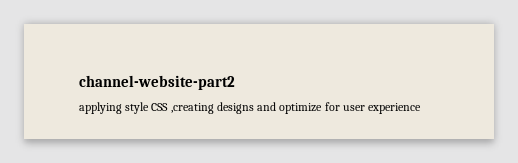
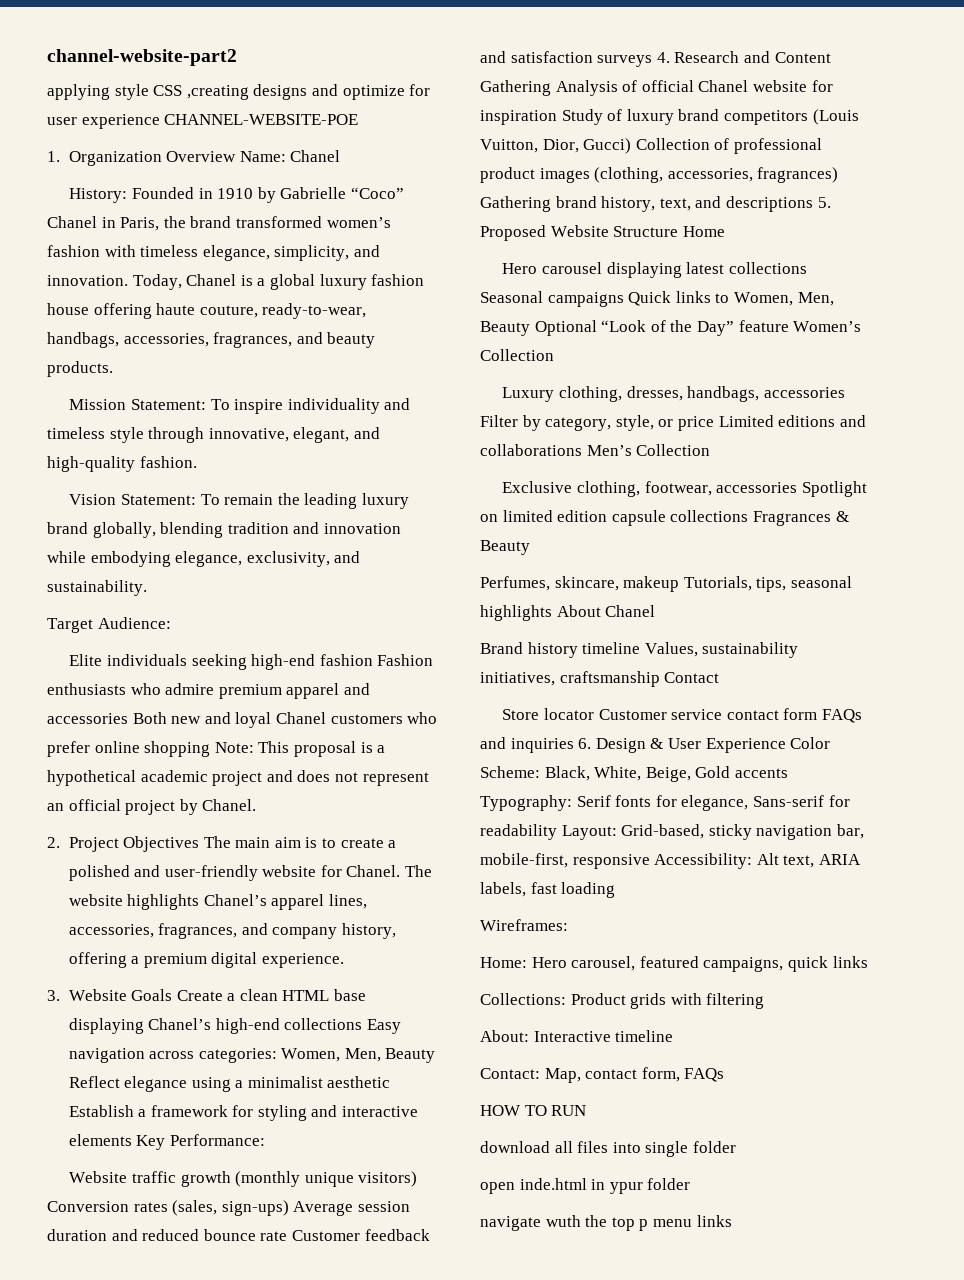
(422, 108) none -> [164,114,359,125] [47,150,341,166] [69,187,404,203] [47,216,391,231] [47,245,380,261] [47,274,425,290] [47,303,367,319] [47,332,376,348] [47,361,113,377] [69,398,411,414] [47,427,380,443] [47,456,197,472] [69,493,409,509] [47,522,401,538] [47,551,361,567] [47,580,147,596] [47,617,171,633] [69,654,434,670] [47,683,370,699] [47,712,438,728] [47,741,386,757] [47,770,429,786] [47,799,257,815] [47,836,397,852] [68,865,433,881] [68,894,367,910] [68,923,396,939] [68,952,344,968] [47,989,367,1001] [68,1018,401,1034] [68,1048,436,1063] [68,1076,391,1092] [68,1105,419,1121] [68,1134,265,1150] [69,1171,418,1187] [47,1200,410,1216] [47,1229,430,1241] [480,51,831,67] [480,80,833,96] [480,109,859,125] [480,138,822,154] [480,167,839,183] [480,196,831,212] [480,225,725,241] [502,262,807,278] [480,291,834,307] [480,320,862,336] [480,349,554,361] [502,386,845,402] [480,415,866,431] [480,444,711,456] [502,481,867,497] [480,510,849,526] [480,540,530,555] [480,576,852,592] [480,605,656,621] [480,642,799,658] [480,671,720,687] [502,708,862,723] [480,737,831,753] [480,766,788,782] [480,795,850,811] [480,824,864,840] [480,853,861,869] [480,882,616,898] [480,919,568,931] [480,956,868,972] [480,993,765,1009] [480,1030,674,1042] [480,1067,725,1083] [480,1105,587,1116] [480,1141,736,1157] [480,1178,691,1194] [480,1215,732,1231] CHANNEL-WEBSITE-POE // 1. Organization Overview Name: Chanel // History: Founded in 1910 by Gabrielle “Coco” Chanel in Paris, the brand transformed women’s fashion with timeless elegance, simplicity, and innovation. Today, Chanel is a global luxury fashion house offering haute couture, ready-to-wear, handbags, accessories, fragrances, and beauty products. // Mission Statement: To inspire individuality and timeless style through innovative, elegant, and high-quality fashion. // Vision Statement: To remain the leading luxury brand globally, blending tradition and innovation while embodying elegance, exclusivity, and sustainability. // Target Audience: // Elite individuals seeking high-end fashion Fashion enthusiasts who admire premium apparel and accessories Both new and loyal Chanel customers who prefer online shopping Note: This proposal is a hypothetical academic project and does not represent an official project by Chanel. // 2. Project Objectives The main aim is to create a polished and user-friendly website for Chanel. The website highlights Chanel’s apparel lines, accessories, fragrances, and company history, offering a premium digital experience. // 3. Website Goals Create a clean HTML base displaying Chanel’s high-end collections Easy navigation across categories: Women, Men, Beauty Reflect elegance using a minimalist aesthetic Establish a framework for styling and interactive elements Key Performance: // Website traffic growth (monthly unique visitors) Conversion rates (sales, sign-ups) Average session duration and reduced bounce rate Customer feedback and satisfaction surveys 4. Research and Content Gathering Analysis of official Chanel website for inspiration Study of luxury brand competitors (Louis Vuitton, Dior, Gucci) Collection of professional product images (clothing, accessories, fragrances) Gathering brand history, text, and descriptions 5. Proposed Website Structure Home // Hero carousel displaying latest collections Seasonal campaigns Quick links to Women, Men, Beauty Optional “Look of the Day” feature Women’s Collection // Luxury clothing, dresses, handbags, accessories Filter by category, style, or price Limited editions and collaborations Men’s Collection // Exclusive clothing, footwear, accessories Spotlight on limited edition capsule collections Fragrances & Beauty // Perfumes, skincare, makeup Tutorials, tips, seasonal highlights About Chanel // Brand history timeline Values, sustainability initiatives, craftsmanship Contact // Store locator Customer service contact form FAQs and inquiries 6. Design & User Experience Color Scheme: Black, White, Beige, Gold accents Typography: Serif fonts for elegance, Sans-serif for readability Layout: Grid-based, sticky navigation bar, mobile-first, responsive Accessibility: Alt text, ARIA labels, fast loading // Wireframes: // Home: Hero carousel, featured campaigns, quick links // Collections: Product grids with filtering // About: Interactive timeline // Contact: Map, contact form, FAQs // HOW TO RUN // download all files into single folder // open inde.html in ypur folder // navigate wuth the top p menu links

